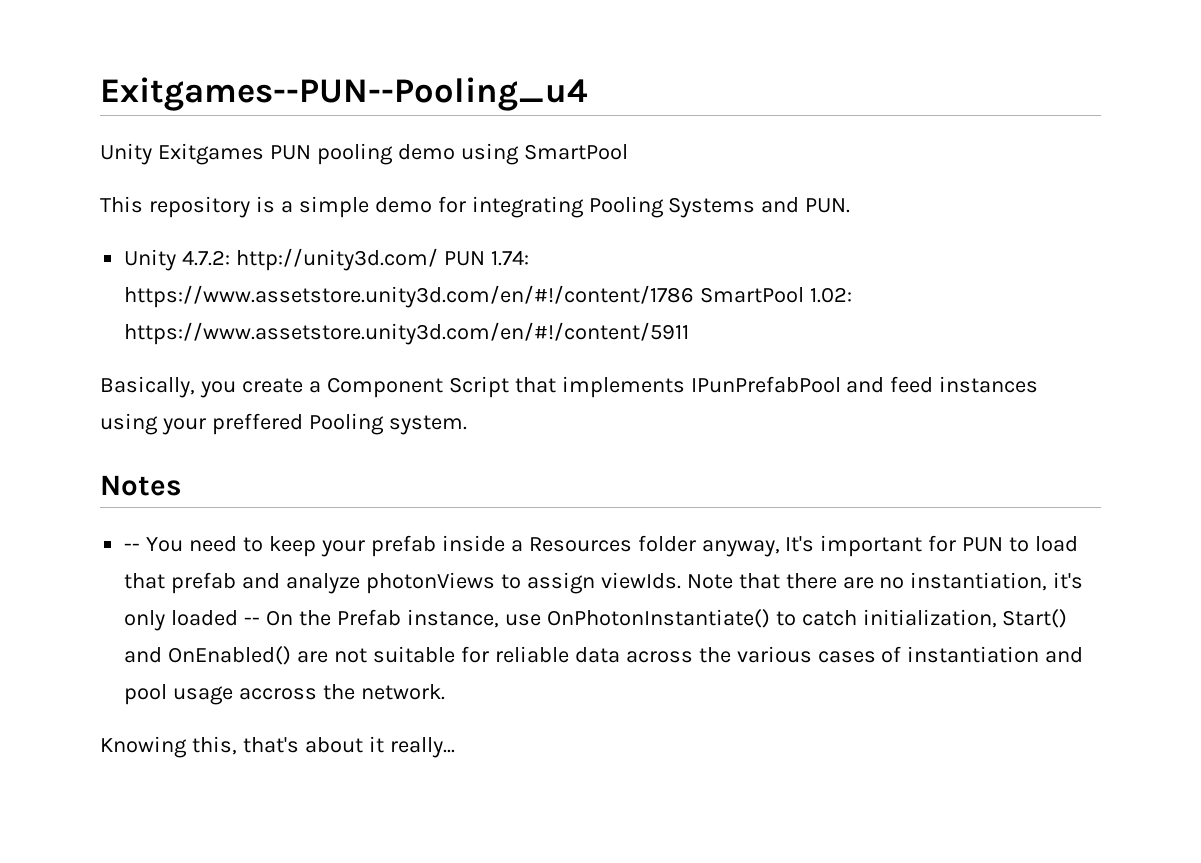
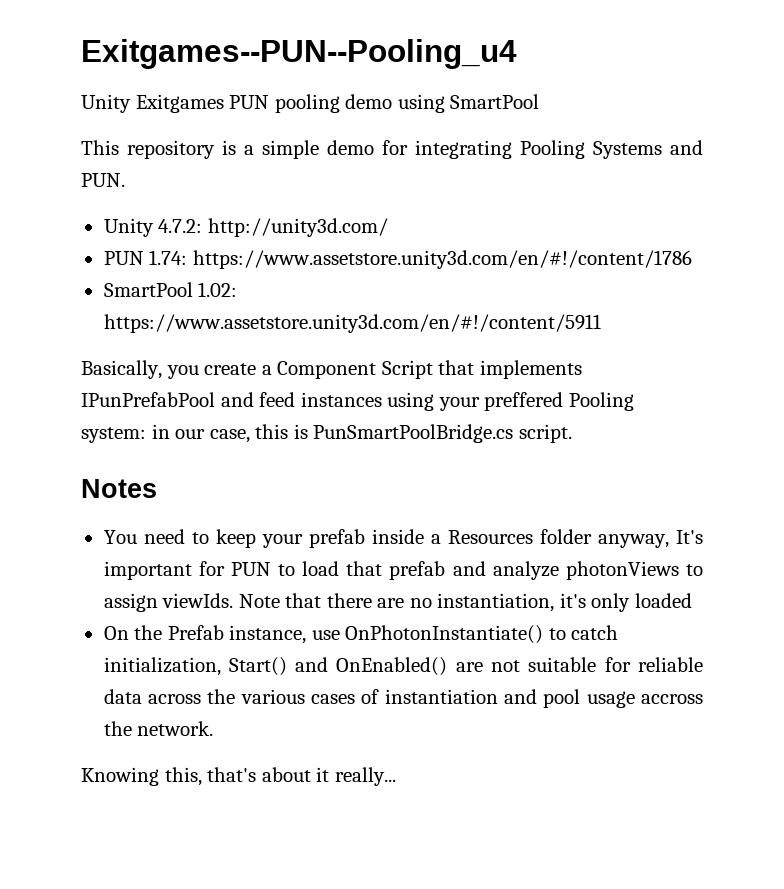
(439, 259) none -> (388, 227) //
(695, 296) none -> (692, 259) //
[388,415,467,435] system. -> [81,424,572,443] system: in our case, this is PunSmartPoolBridge.cs script.
[124,543,141,551] -- -> (157, 488) none
[244,617,261,625] -- -> (692, 600) //

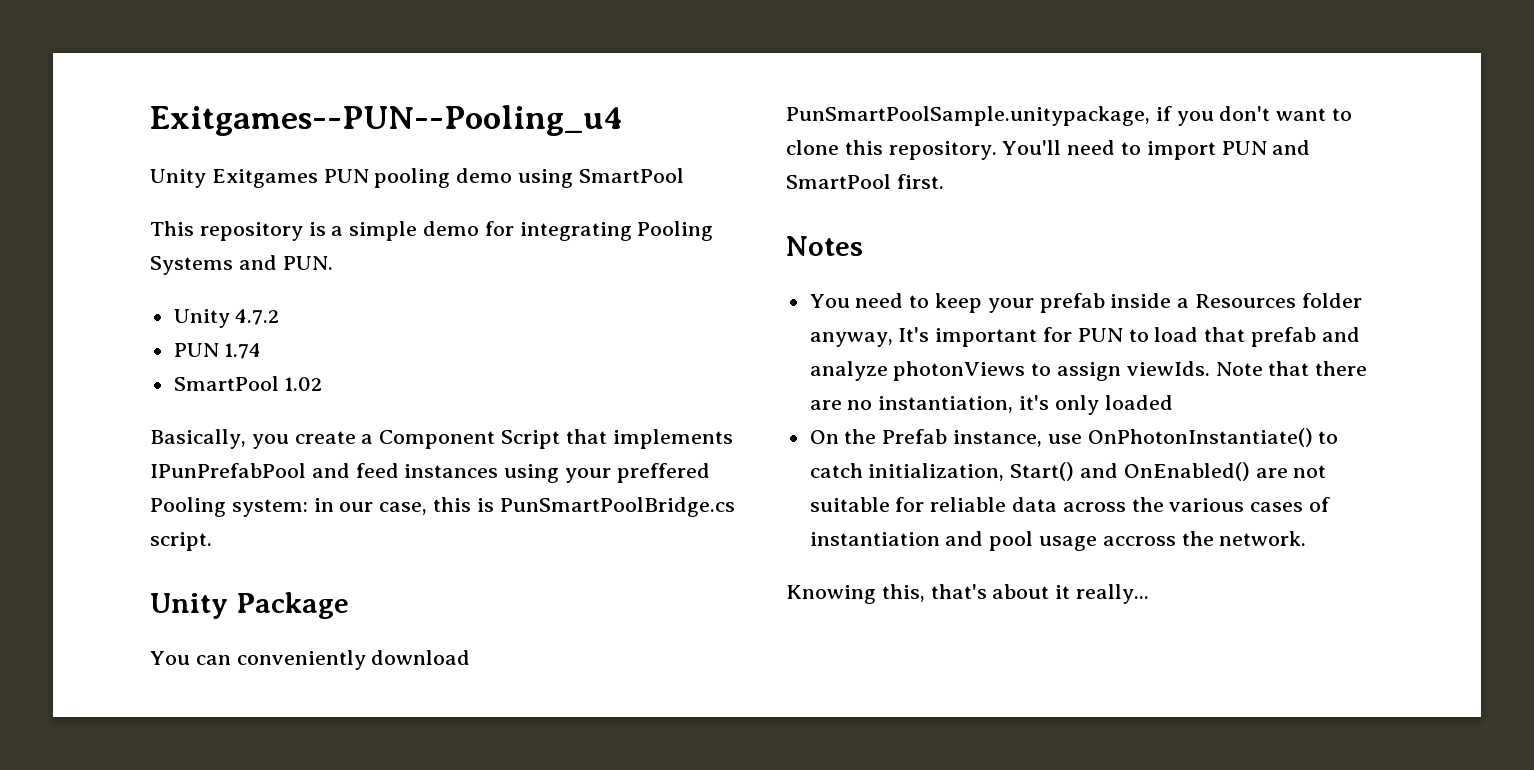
[158,218,388,237] [103,250,692,269] [103,282,238,297] [103,314,601,333] 4.7.2: http://unity3d.com/ // PUN 1.74: https://www.assetstore.unity3d.com/en/#!/content/1786 // SmartPool 1.02: https://www.assetstore.unity3d.com/en/#!/content/5911 -> [235,309,280,325] [173,343,262,359] [173,376,323,391] 4.7.2 // PUN 1.74 // SmartPool 1.02
(572, 433) none -> [150,592,349,619] [150,650,471,670] [786,106,1353,126] [786,140,1311,160] [786,174,944,189] // Unity Package // You can conveniently download PunSmartPoolSample.unitypackage, if you don't want to clone this repository. You'll need to import PUN and SmartPool first.

